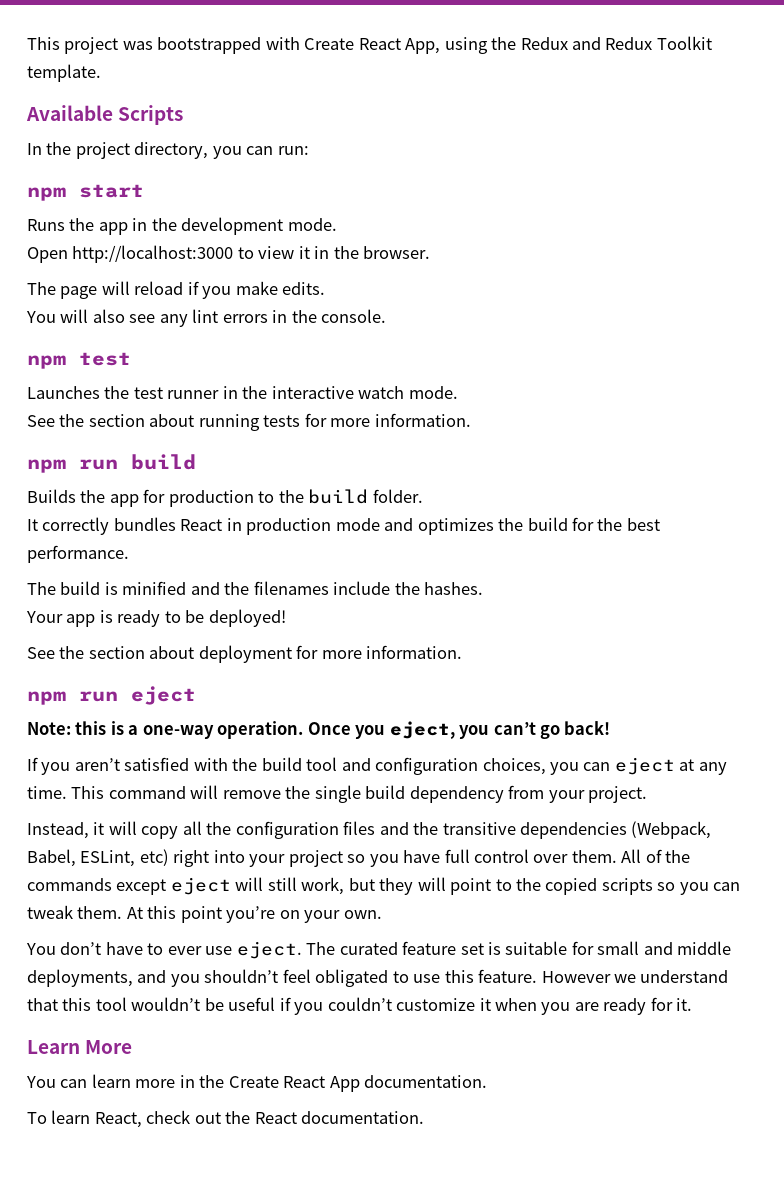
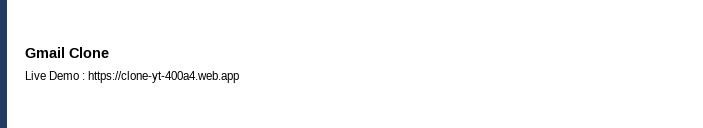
[27,36,712,54] [27,64,101,82] [26,105,184,125] [27,142,309,159] [27,184,144,201] [27,217,337,235] [27,245,431,263] [27,281,326,299] [26,309,387,327] [27,352,131,369] [27,386,458,399] [27,413,471,431] [27,454,196,473] [27,489,423,507] [27,517,660,535] [27,545,129,563] [27,581,484,595] [26,609,286,627] [27,645,463,663] [27,686,196,705] [27,721,611,739] [27,757,727,775] [27,785,648,803] [27,821,712,839] [27,849,691,867] [27,877,741,895] [27,905,382,923] [26,941,732,959] [27,969,729,987] [27,997,693,1015] [27,1040,133,1054] [26,1074,488,1092] [27,1110,425,1128] This project was bootstrapped with Create React App, using the Redux and Redux Toolkit template. // Available Scripts // In the project directory, you can run: // npm start // Runs the app in the development mode. // Open http://localhost:3000 to view it in the browser. // The page will reload if you make edits. // You will also see any lint errors in the console. // npm test // Launches the test runner in the interactive watch mode. // See the section about running tests for more information. // npm run build // Builds the app for production to the build folder. // It correctly bundles React in production mode and optimizes the build for the best performance. // The build is minified and the filenames include the hashes. // Your app is ready to be deployed! // See the section about deployment for more information. // npm run eject // Note: this is a one-way operation. Once you eject, you can’t go back! // If you aren’t satisfied with the build tool and configuration choices, you can eject at any time. This command will remove the single build dependency from your project. // Instead, it will copy all the configuration files and the transitive dependencies (Webpack, Babel, ESLint, etc) right into your project so you have full control over them. All of the commands except eject will still work, but they will point to the copied scripts so you can tweak them. At this point you’re on your own. // You don’t have to ever use eject. The curated feature set is suitable for small and middle deployments, and you shouldn’t feel obligated to use this feature. However we understand that this tool wouldn’t be useful if you couldn’t customize it when you are ready for it. // Learn More // You can learn more in the Create React App documentation. // To learn React, check out the React documentation. -> [25,47,109,58] [25,71,240,83] Gmail Clone // Live Demo : https://clone-yt-400a4.web.app

